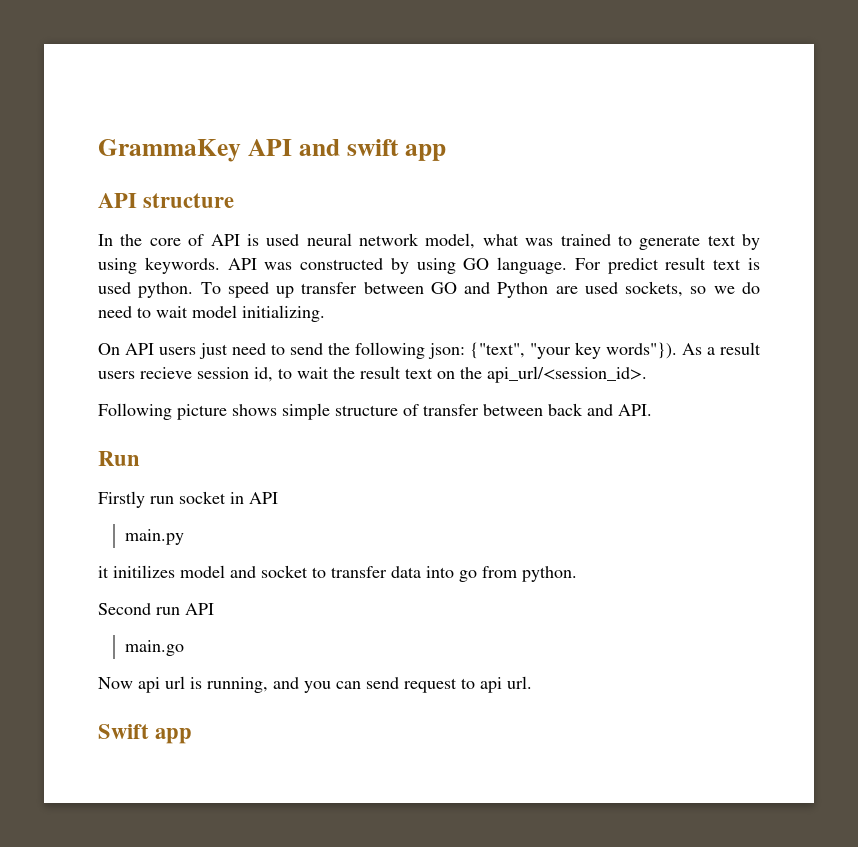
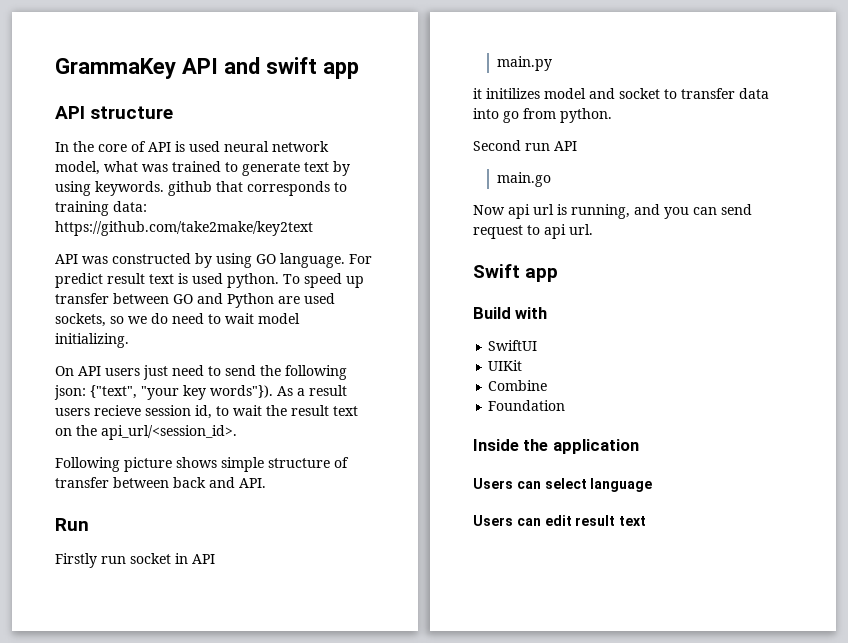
(220, 265) none -> [168,181,347,196] [55,201,147,216] [55,221,313,236] github that corresponds to training data: https://github.com/take2make/key2text //
(193, 736) none -> [473,307,548,319] [488,340,538,351] [488,360,523,371] [488,380,548,391] [488,400,566,411] [473,439,639,454] [473,478,653,492] [473,515,647,526] // Build with // SwiftUI // UIKit // Combine // Foundation // Inside the application // Users can select language // Users can edit result text

